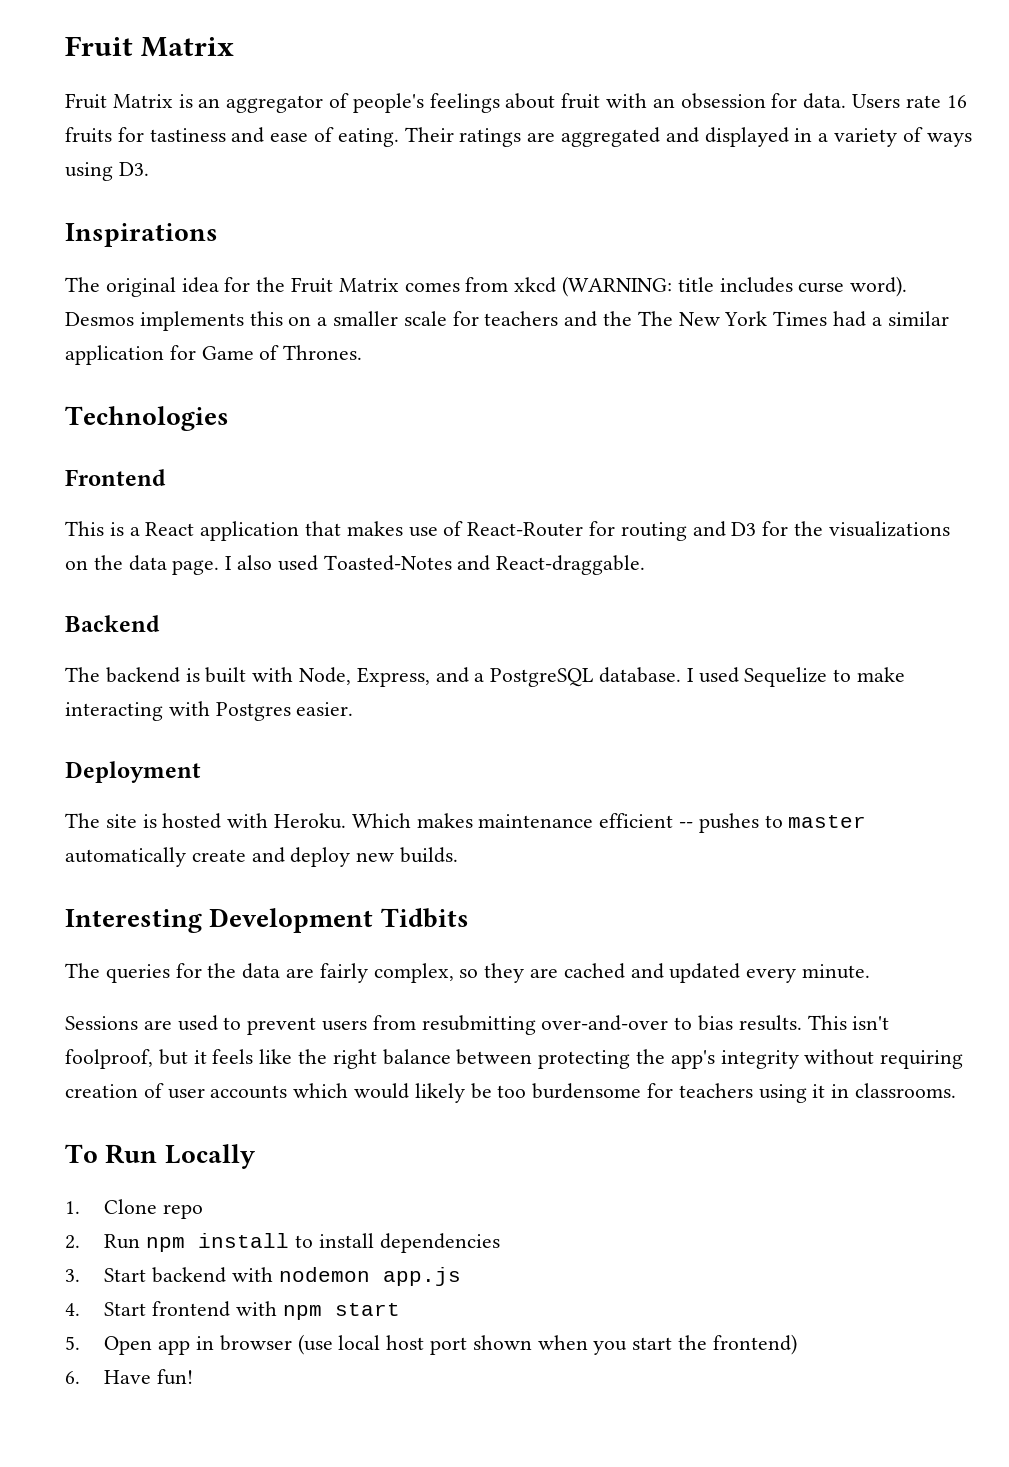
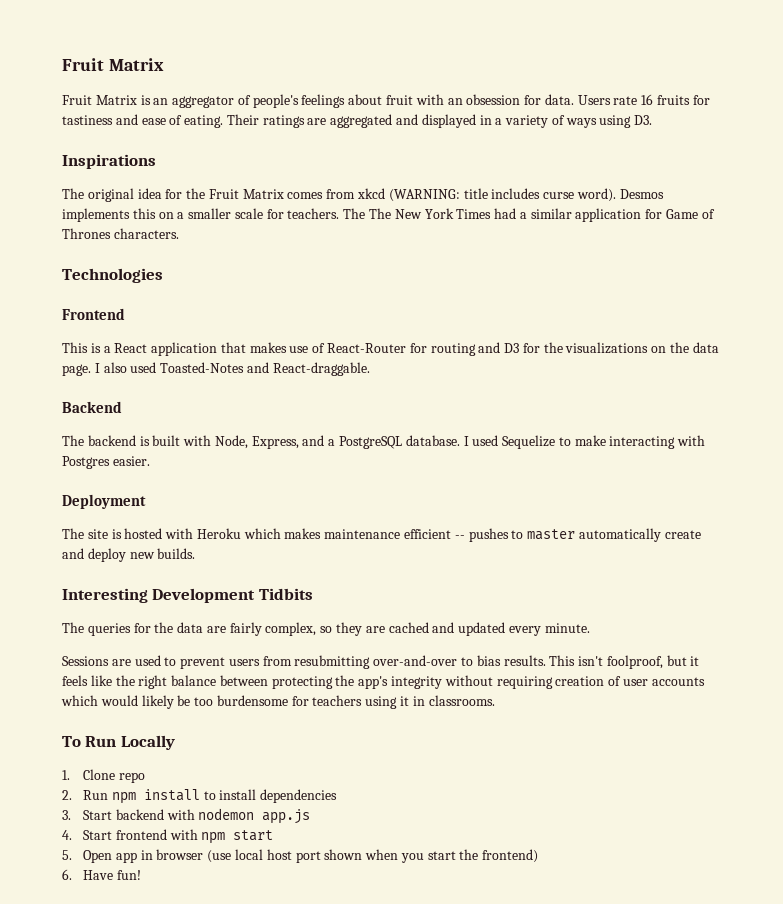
[484,311,633,327] teachers and the -> [287,208,366,219] teachers. The
[283,345,363,360] Thrones. -> [62,228,179,239] Thrones characters.
[274,813,411,829] Heroku. Which -> [196,528,281,539] Heroku which

